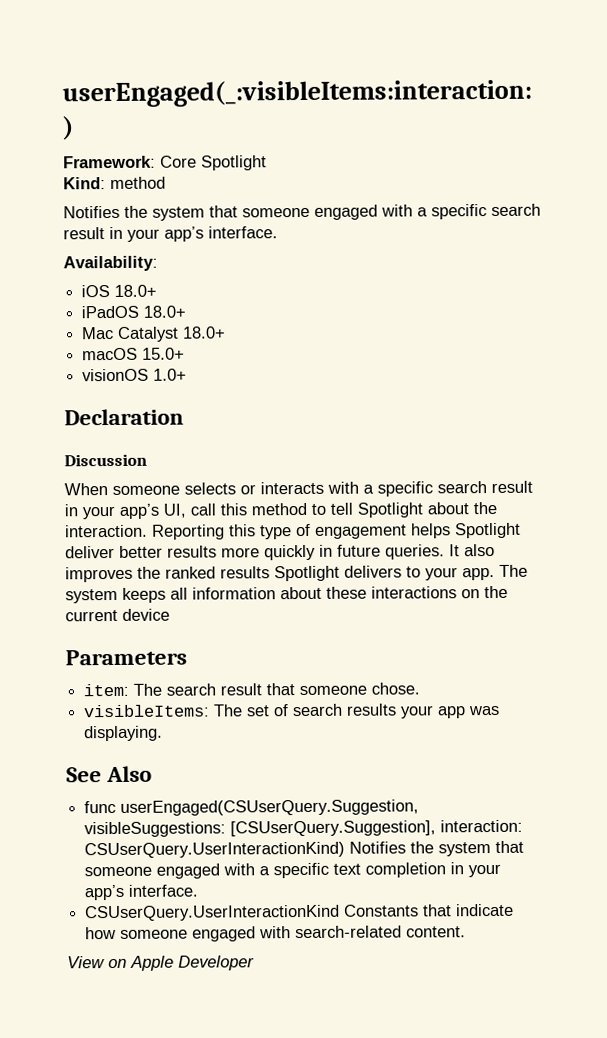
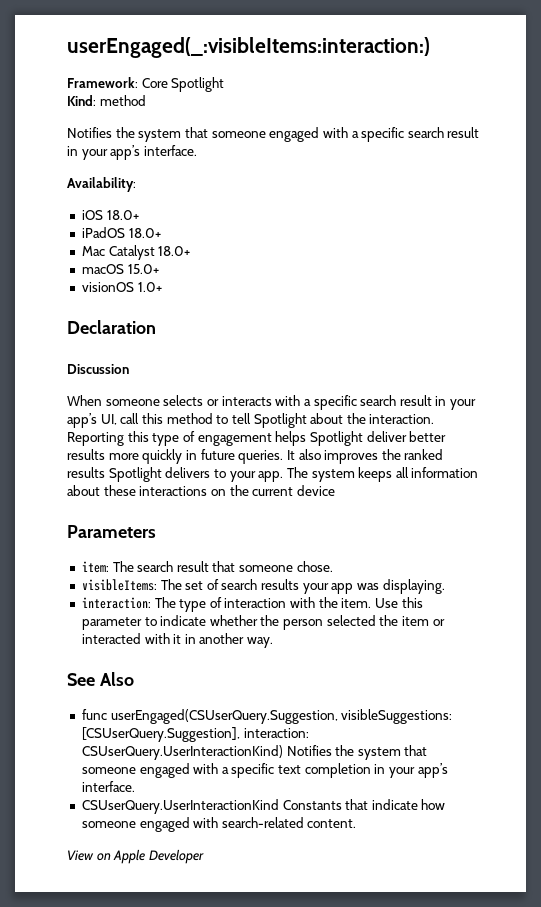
(164, 733) none -> [81,597,423,612] [81,615,445,630] [81,633,274,648] // interaction: The type of interaction with the item. Use this parameter to indicate whether the person selected the item or interacted with it in another way.

